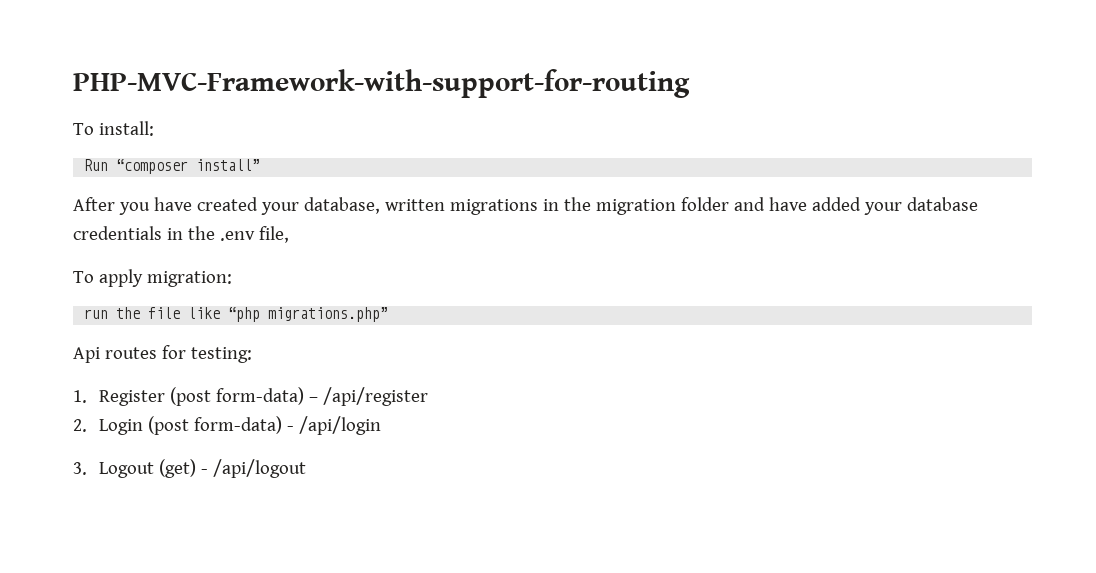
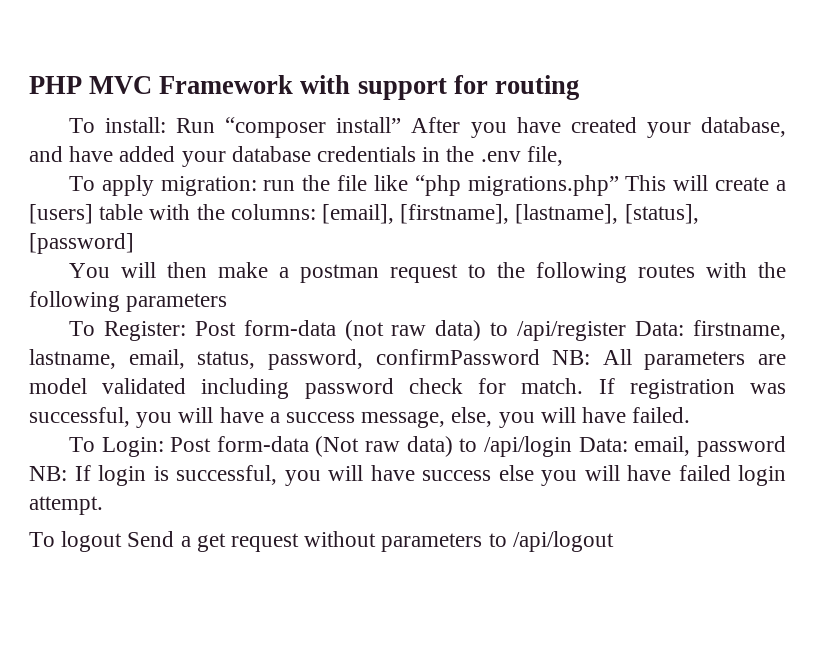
[73,69,690,98] PHP-MVC-Framework-with-support-for-routing -> [29,75,579,100] PHP MVC Framework with support for routing
(154, 128) // -> (166, 125) none
(261, 165) // -> (402, 125) none
[384,197,729,215] written migrations in the migration folder -> (786, 127) none
(232, 279) // -> (257, 186) none
[73,345,252,363] [73,387,428,406] [73,416,381,435] [73,459,208,478] // Api routes for testing: // 1. Register (post form-data) – /api/register // 2. Login (post form-data) - /api/login // 3. Logout (get) - -> [625,175,787,191] [29,204,699,224] [29,233,134,254] [68,262,787,283] [29,291,228,312] [68,320,786,341] [29,349,786,370] [29,378,786,399] [29,407,691,428] [68,436,786,457] [29,465,786,486] [29,496,103,515] [29,531,507,552] This will create a [users] table with the columns: [email], [firstname], [lastname], [status], [password] // You will then make a postman request to the following routes with the following parameters // To Register: Post form-data (not raw data) to /api/register Data: firstname, lastname, email, status, password, confirmPassword NB: All parameters are model validated including password check for match. If registration was successful, you will have a success message, else, you will have failed. // To Login: Post form-data (Not raw data) to /api/login Data: email, password NB: If login is successful, you will have success else you will have failed login attempt. // To logout Send a get request without parameters to

